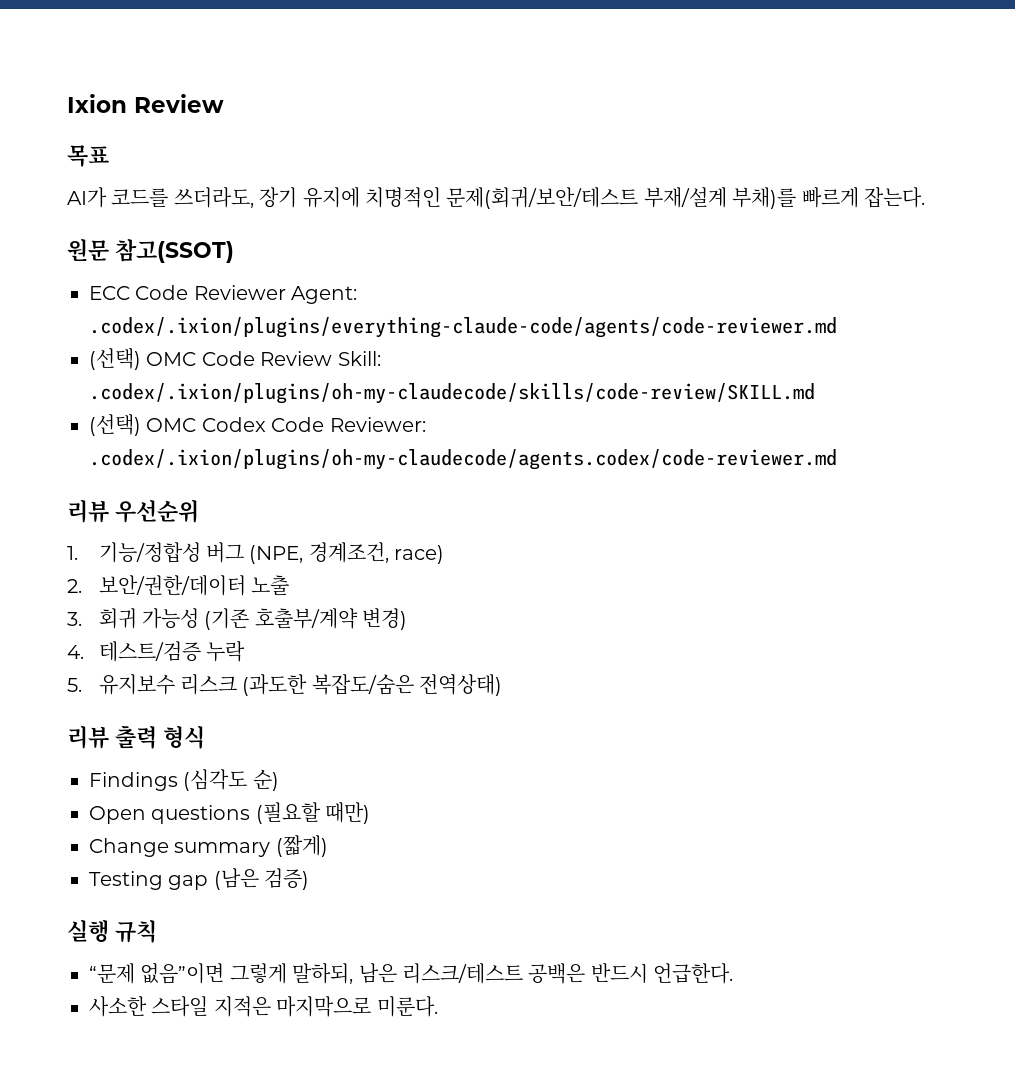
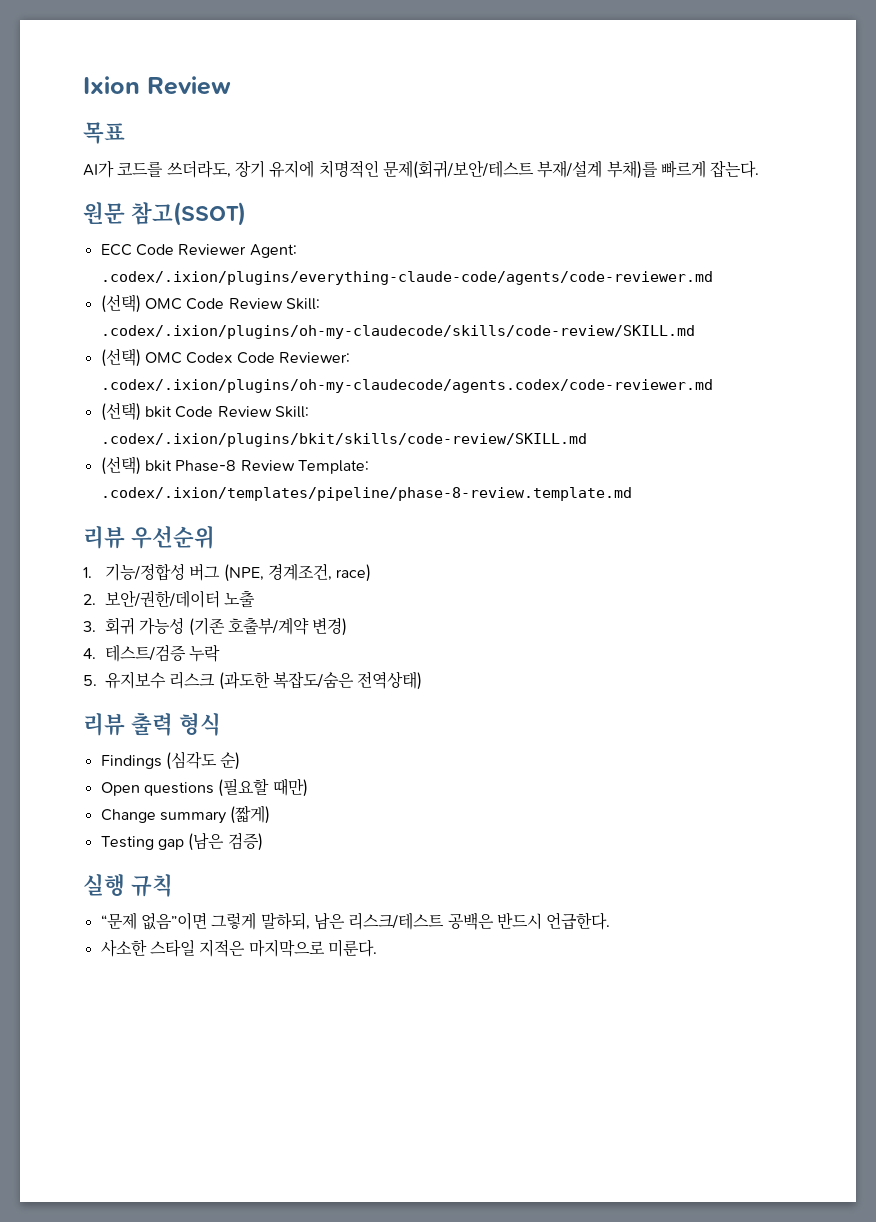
(837, 459) none -> [100,402,309,421] [100,433,587,447] [100,456,369,475] [100,487,632,501] // (선택) bkit Code Review Skill: .codex/.ixion/plugins/bkit/skills/code-review/SKILL.md // (선택) bkit Phase-8 Review Template: .codex/.ixion/templates/pipeline/phase-8-review.template.md

